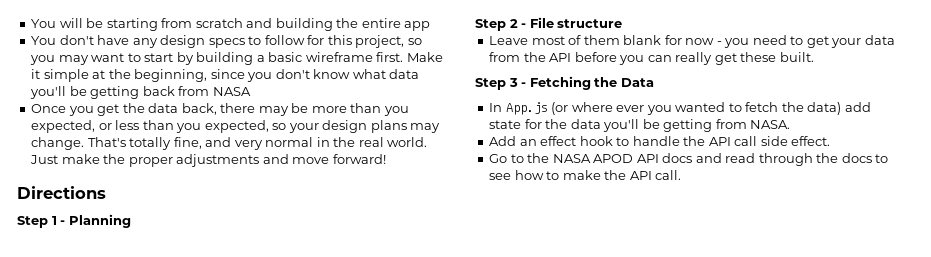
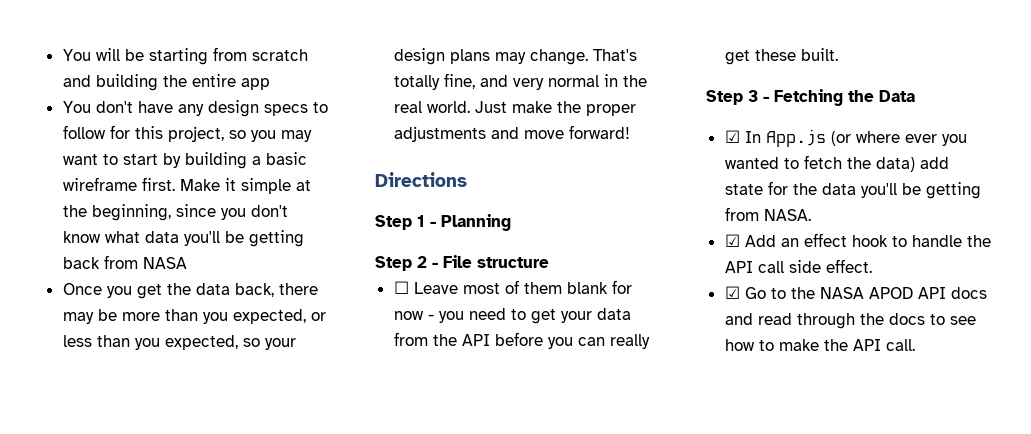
(623, 23) none -> [393,281,409,294] ☐
(654, 82) none -> [724,130,740,143] ☑
(791, 124) none -> [724,234,740,247] ☑
(831, 141) none -> [724,286,740,299] ☑

